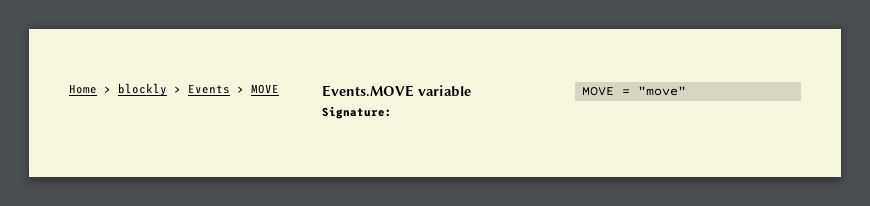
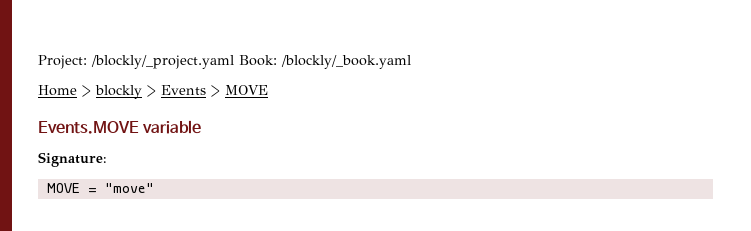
(69, 89) none -> [38,55,411,69] Project: /blockly/_project.yaml Book: /blockly/_book.yaml //

